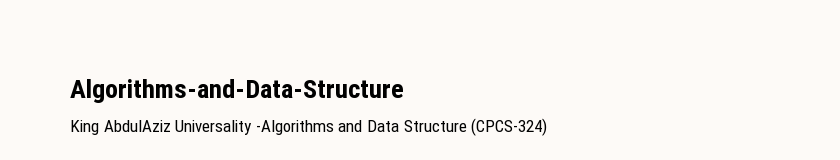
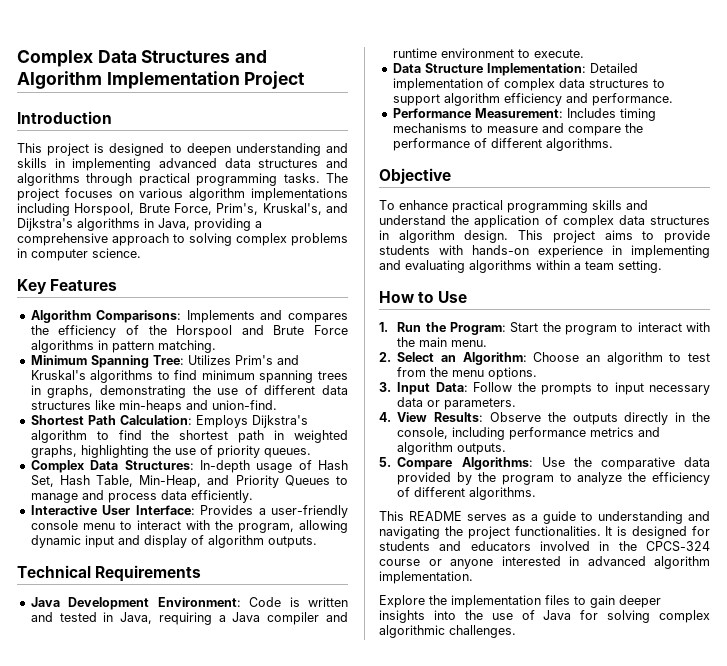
[70,79,404,103] [70,118,548,136] Algorithms-and-Data-Structure // King AbdulAziz Universality -Algorithms and Data Structure (CPCS-324) -> [17,50,268,67] [17,71,306,89] [17,111,112,124] [17,143,348,156] [17,158,348,171] [17,173,348,186] [17,188,348,201] [17,203,349,216] [17,218,262,231] [17,233,348,246] [17,248,141,261] [17,279,118,294] [30,310,348,323] [30,325,348,338] [30,340,216,353] [30,355,299,368] [30,370,348,383] [30,385,348,398] [30,400,277,413] [30,415,308,428] [30,430,348,443] [30,445,311,458] [30,460,348,473] [30,475,348,488] [30,490,253,503] [30,505,348,518] [30,520,348,533] [30,535,317,548] [17,565,202,582] [30,597,348,610] [30,612,348,625] [392,48,584,58] [392,63,638,76] [392,78,665,91] [392,93,673,106] [392,108,656,121] [392,123,643,136] [392,138,613,151] [379,168,451,184] [379,200,648,213] [379,215,710,228] [379,230,710,243] [379,245,710,258] [379,260,662,273] [379,291,468,303] [379,322,710,335] [397,337,488,347] [379,352,710,365] [397,367,538,380] [379,382,710,395] [397,397,517,410] [379,412,710,425] [397,427,661,440] [397,442,507,455] [379,457,710,470] [397,472,710,485] [397,487,537,500] [379,511,710,524] [379,526,710,539] [379,541,710,552] [379,556,710,569] [379,571,473,584] [379,595,661,608] [379,610,710,623] [379,625,516,638] Complex Data Structures and Algorithm Implementation Project // Introduction // This project is designed to deepen understanding and skills in implementing advanced data structures and algorithms through practical programming tasks. The project focuses on various algorithm implementations including Horspool, Brute Force, Prim's, Kruskal's, and Dijkstra's algorithms in Java, providing a comprehensive approach to solving complex problems in computer science. // Key Features // Algorithm Comparisons: Implements and compares the efficiency of the Horspool and Brute Force algorithms in pattern matching. // Minimum Spanning Tree: Utilizes Prim's and Kruskal's algorithms to find minimum spanning trees in graphs, demonstrating the use of different data structures like min-heaps and union-find. // Shortest Path Calculation: Employs Dijkstra's algorithm to find the shortest path in weighted graphs, highlighting the use of priority queues. // Complex Data Structures: In-depth usage of Hash Set, Hash Table, Min-Heap, and Priority Queues to manage and process data efficiently. // Interactive User Interface: Provides a user-friendly console menu to interact with the program, allowing dynamic input and display of algorithm outputs. // Technical Requirements // Java Development Environment: Code is written and tested in Java, requiring a Java compiler and runtime environment to execute. // Data Structure Implementation: Detailed implementation of complex data structures to support algorithm efficiency and performance. // Performance Measurement: Includes timing mechanisms to measure and compare the performance of different algorithms. // Objective // To enhance practical programming skills and understand the application of complex data structures in algorithm design. This project aims to provide students with hands-on experience in implementing and evaluating algorithms within a team setting. // How to Use // 1. Run the Program: Start the program to interact with the main menu. // 2. Select an Algorithm: Choose an algorithm to test from the menu options. // 3. Input Data: Follow the prompts to input necessary data or parameters. // 4. View Results: Observe the outputs directly in the console, including performance metrics and algorithm outputs. // 5. Compare Algorithms: Use the comparative data provided by the program to analyze the efficiency of different algorithms. // This README serves as a guide to understanding and navigating the project functionalities. It is designed for students and educators involved in the CPCS-324 course or anyone interested in advanced algorithm implementation. // Explore the implementation files to gain deeper insights into the use of Java for solving complex algorithmic challenges.

